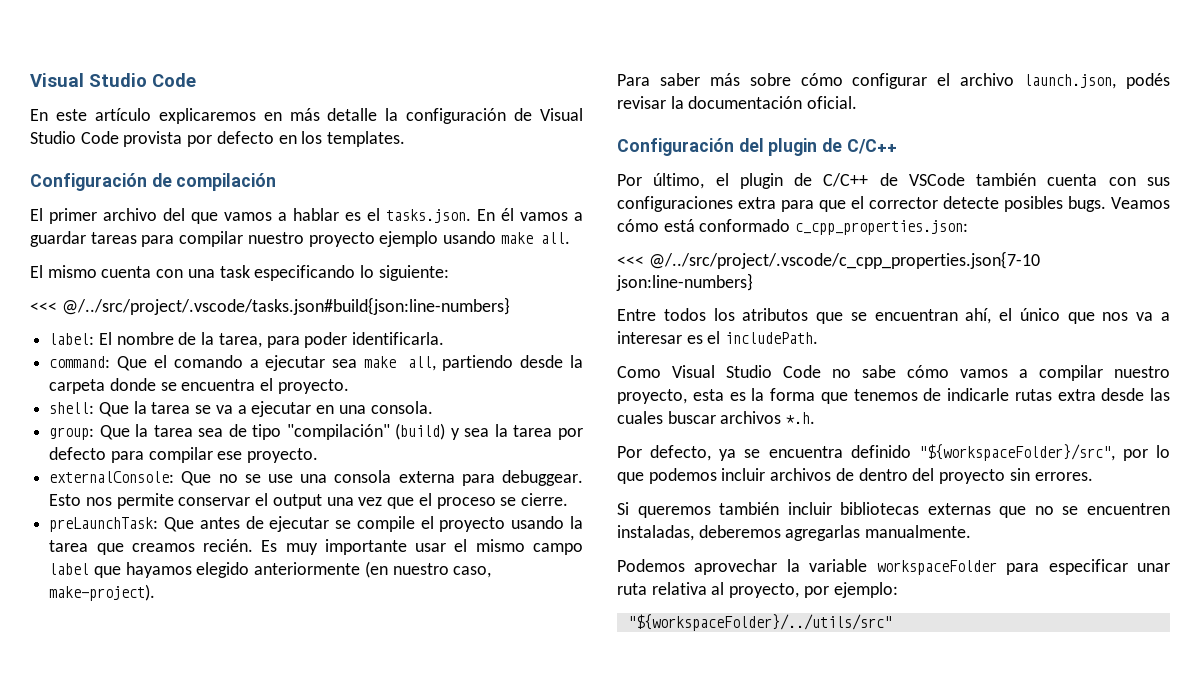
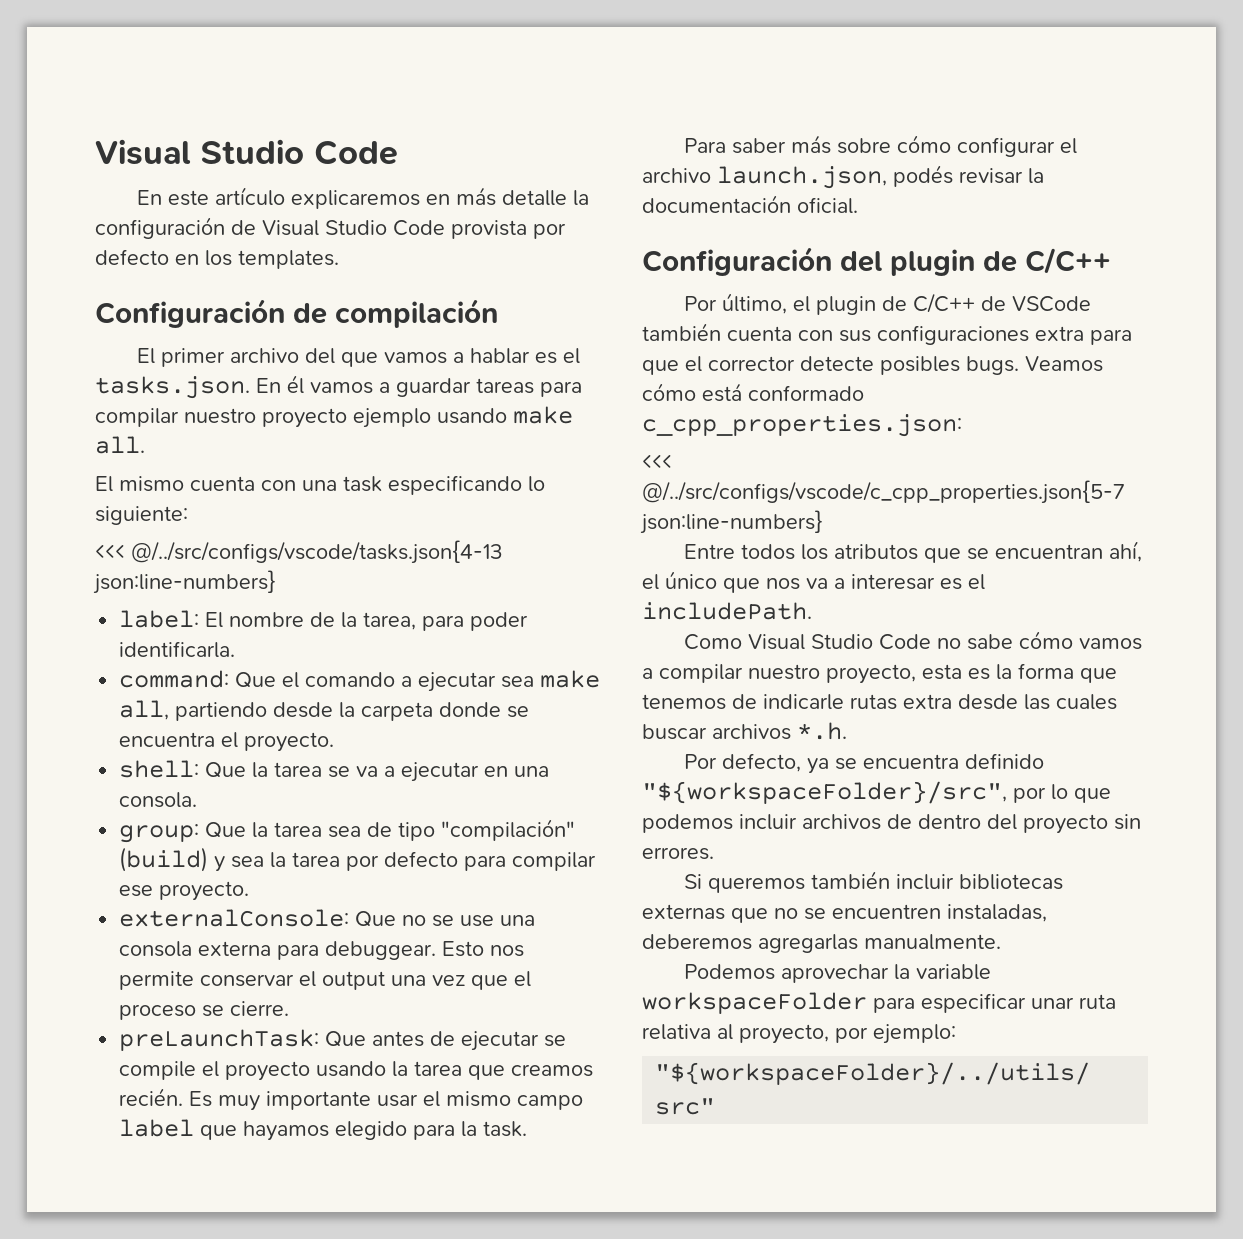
[61,297,510,315] @/../src/project/.vscode/tasks.json#build{json:line-numbers} -> [131,540,503,564] [93,570,276,594] @/../src/configs/vscode/tasks.json{4-13 json:line-numbers}
[254,561,492,578] [49,584,156,601] anteriormente (en nuestro caso, make-project). -> [413,1121,528,1140] para la task.
[648,251,1040,269] @/../src/project/.vscode/c_cpp_properties.json{7-10 -> [642,480,1125,504] @/../src/configs/vscode/c_cpp_properties.json{5-7

